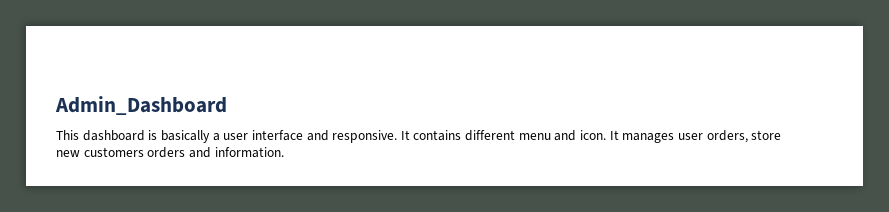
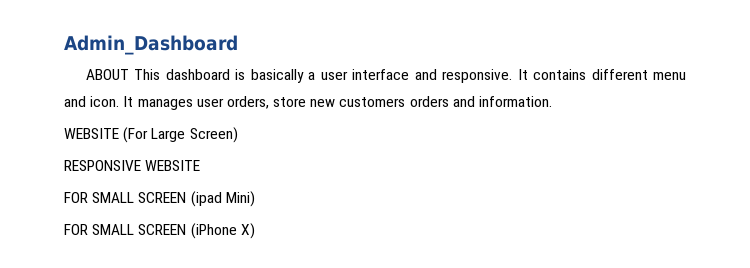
(227, 105) none -> [85,69,129,80] ABOUT
(284, 152) none -> [64,127,238,143] [64,160,201,171] [64,191,255,207] [64,223,255,239] // WEBSITE (For Large Screen) // RESPONSIVE WEBSITE // FOR SMALL SCREEN (ipad Mini) // FOR SMALL SCREEN (iPhone X)

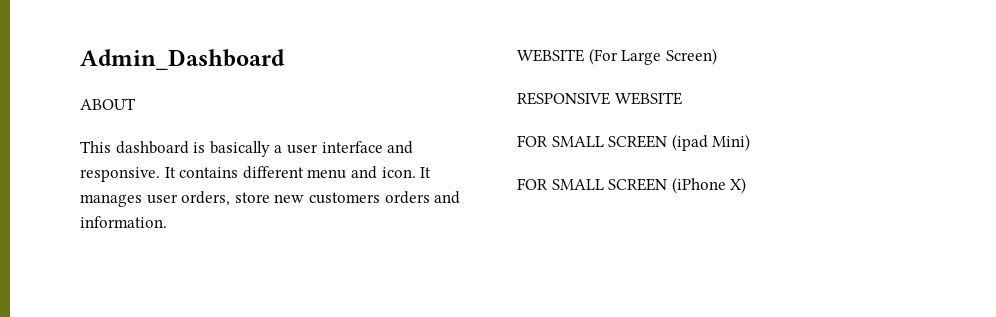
(129, 74) none -> (136, 104) //

